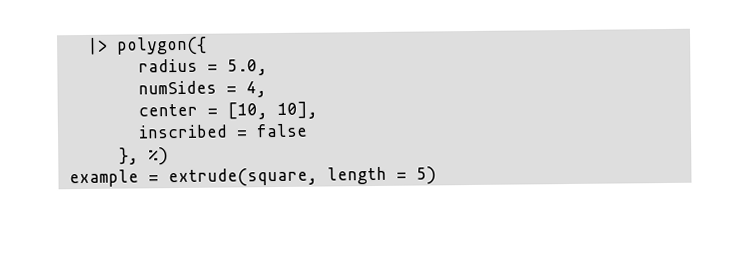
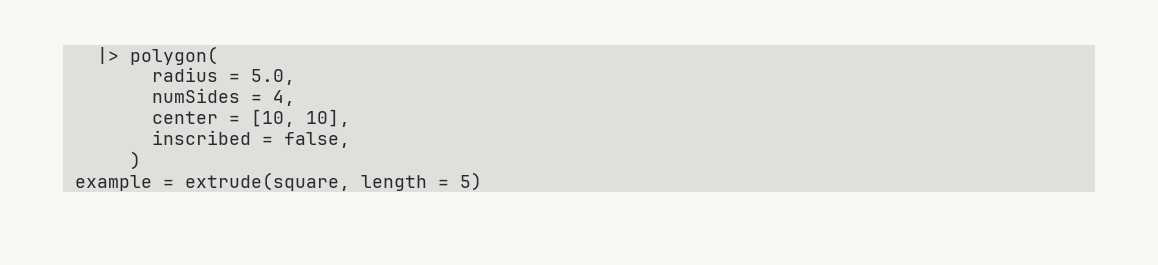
[117,36,208,56] polygon({ -> [129,46,218,65] polygon(
[256,123,309,138] [119,147,170,166] false // }, %) -> [283,132,350,148] [129,151,141,170] false, // )

